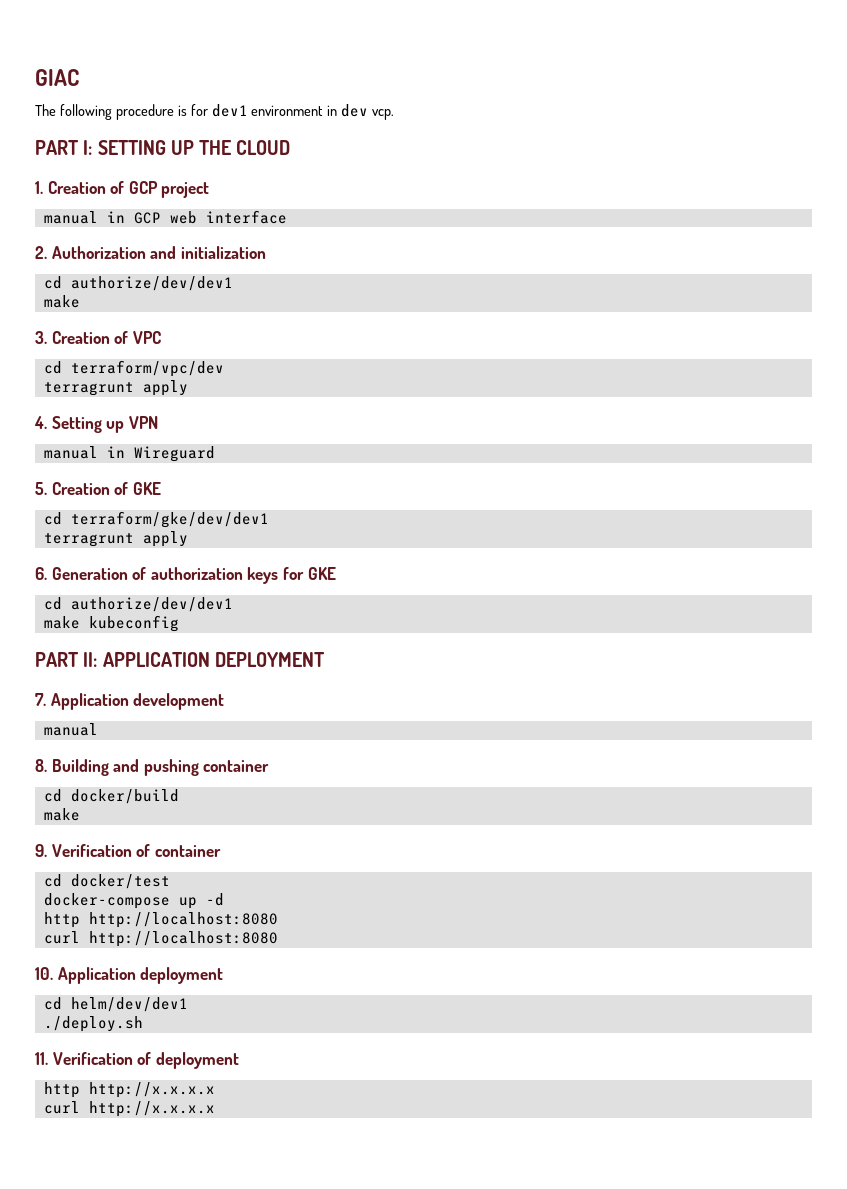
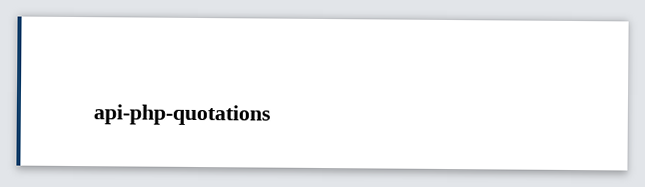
[35,69,79,86] [35,104,395,120] [35,140,291,155] [35,181,210,198] [43,210,287,224] [35,246,266,259] [43,276,233,291] [43,295,80,308] [35,331,161,344] [43,360,224,377] [43,380,188,396] [34,416,158,433] [43,446,215,462] [35,482,161,495] [43,511,269,528] [43,531,188,547] [35,567,336,584] [43,597,233,612] [43,615,179,632] [35,652,325,667] [35,693,225,710] [43,723,98,736] [35,759,270,776] [43,789,179,804] [43,808,80,821] [35,844,221,857] [43,874,170,889] [43,893,224,909] [43,912,278,928] [43,931,278,947] [35,967,224,984] [43,997,188,1012] [43,1016,143,1032] [35,1052,239,1069] [43,1082,215,1098] [43,1101,215,1117] GIAC // The following procedure is for dev1 environment in dev vcp. // PART I: SETTING UP THE CLOUD // 1. Creation of GCP project // manual in GCP web interface // 2. Authorization and initialization // cd authorize/dev/dev1 // make // 3. Creation of VPC // cd terraform/vpc/dev // terragrunt apply // 4. Setting up VPN // manual in Wireguard // 5. Creation of GKE // cd terraform/gke/dev/dev1 // terragrunt apply // 6. Generation of authorization keys for GKE // cd authorize/dev/dev1 // make kubeconfig // PART II: APPLICATION DEPLOYMENT // 7. Application development // manual // 8. Building and pushing container // cd docker/build // make // 9. Verification of container // cd docker/test // docker-compose up -d // http http://localhost:8080 // curl http://localhost:8080 // 10. Application deployment // cd helm/dev/dev1 // ./deploy.sh // 11. Verification of deployment // http http://x.x.x.x // curl http://x.x.x.x -> [93,104,271,126] api-php-quotations

